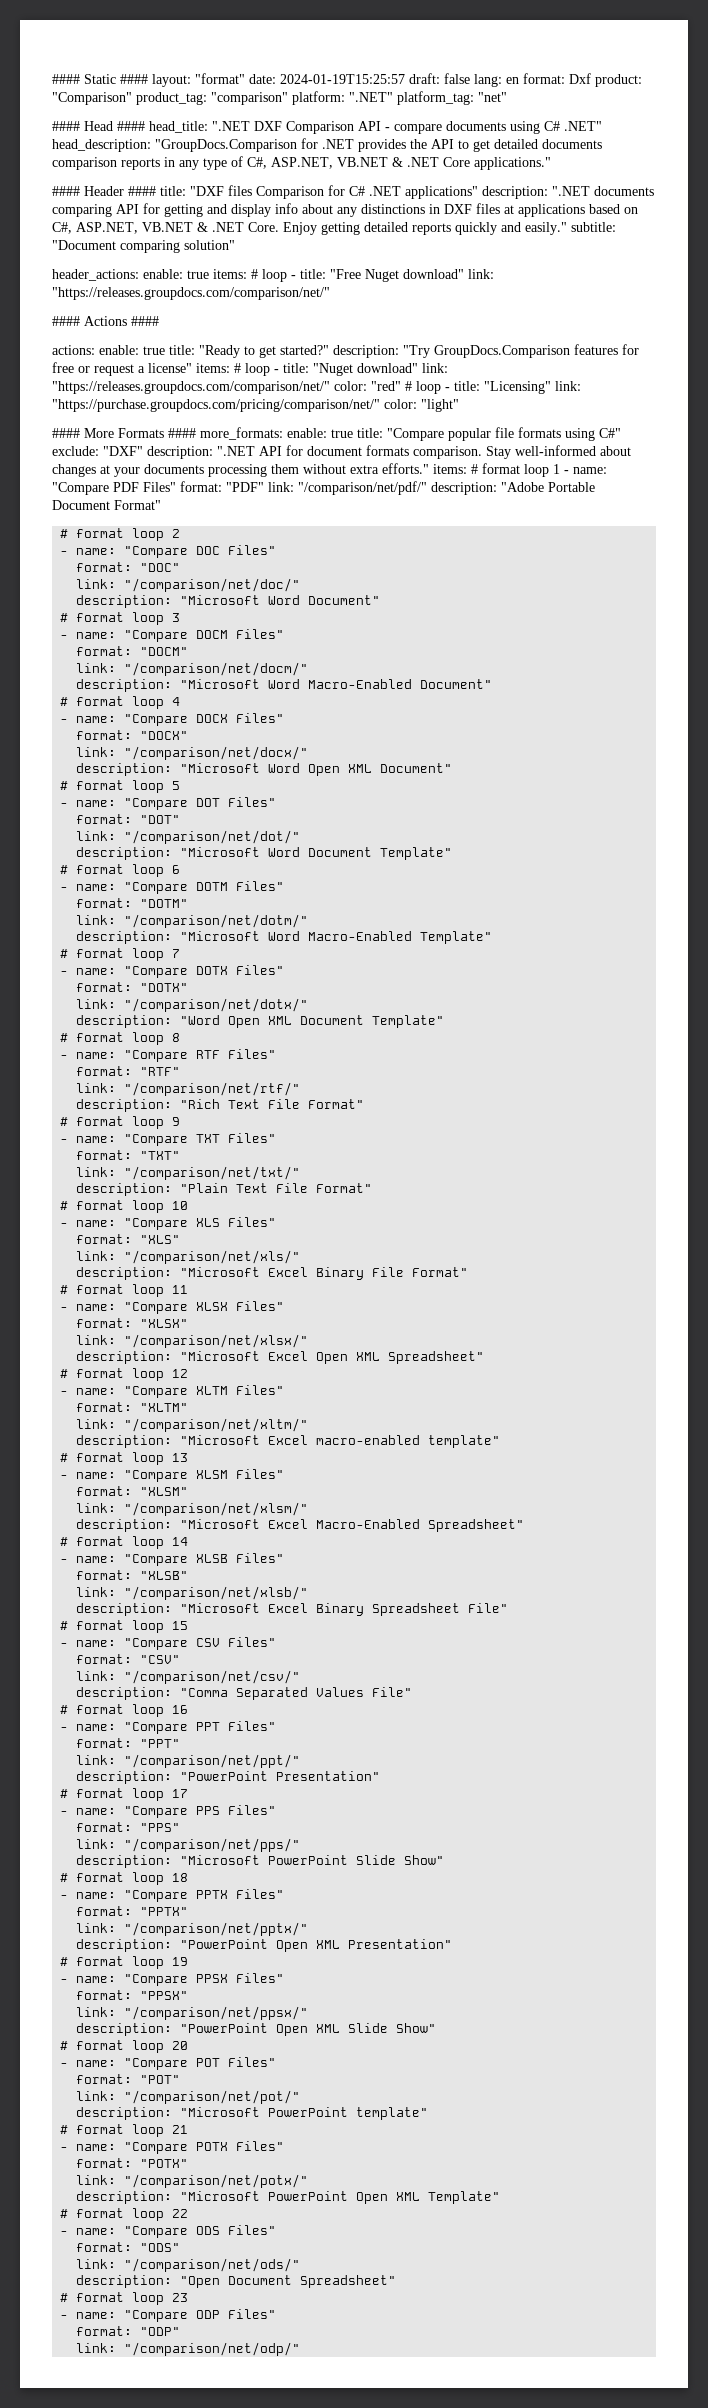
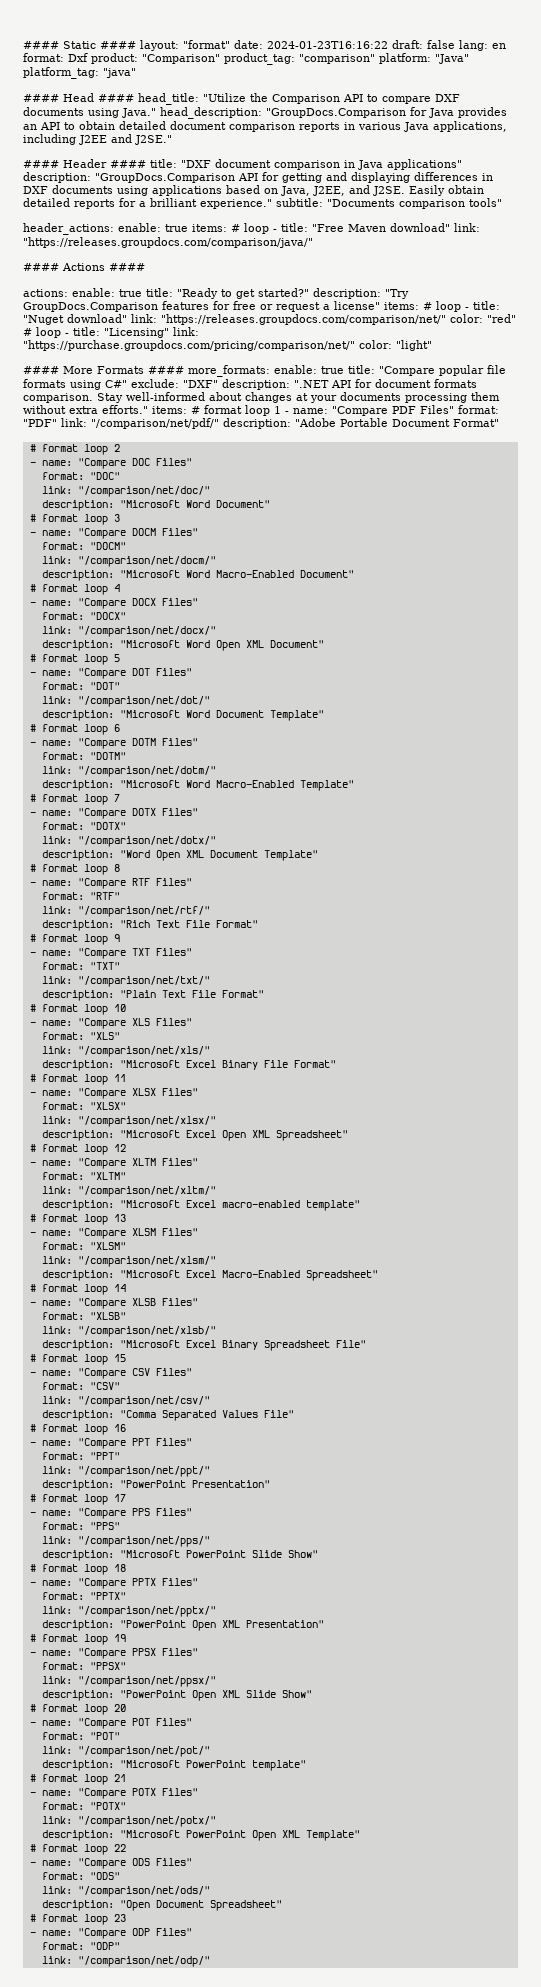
[280,74,405,84] 2024-01-19T15:25:57 -> [267,41,388,49] 2024-01-23T16:16:22
[349,91,507,105] ".NET" platform_tag: "net" -> [435,54,469,64] [23,67,136,79] "Java" platform_tag: "java"
[212,121,602,134] [52,138,602,152] [52,156,551,170] ".NET DXF Comparison API - compare documents using C# .NET" head_description: "GroupDocs.Comparison for .NET provides the API to get detailed documents comparison reports in any type of C#, ASP.NET, VB.NET & .NET Core applications." -> [203,93,460,104] [23,107,507,119] [23,121,507,132] [23,134,172,145] "Utilize the Comparison API to compare DXF documents using Java." head_description: "GroupDocs.Comparison for Java provides an API to obtain detailed document comparison reports in various Java applications, including J2EE and J2SE."
[228,185,654,199] [52,203,638,217] [52,222,616,235] [52,240,235,253] files Comparison for C# .NET applications" description: ".NET documents comparing API for getting and display info about any distinctions in DXF files at applications based on C#, ASP.NET, VB.NET & .NET Core. Enjoy getting detailed reports quickly and easily." subtitle: "Document comparing solution" -> [215,159,462,170] [23,172,493,183] [23,185,484,196] [23,198,502,209] document comparison in Java applications" description: "GroupDocs.Comparison API for getting and displaying differences in DXF documents using applications based on Java, J2EE, and J2SE. Easily obtain detailed reports for a brilliant experience." subtitle: "Documents comparison tools"
[365,269,494,282] [52,287,330,300] Nuget download" link: "https://releases.groupdocs.com/comparison/net/" -> [348,223,480,232] [23,237,313,248] Maven download" link: "https://releases.groupdocs.com/comparison/java/"

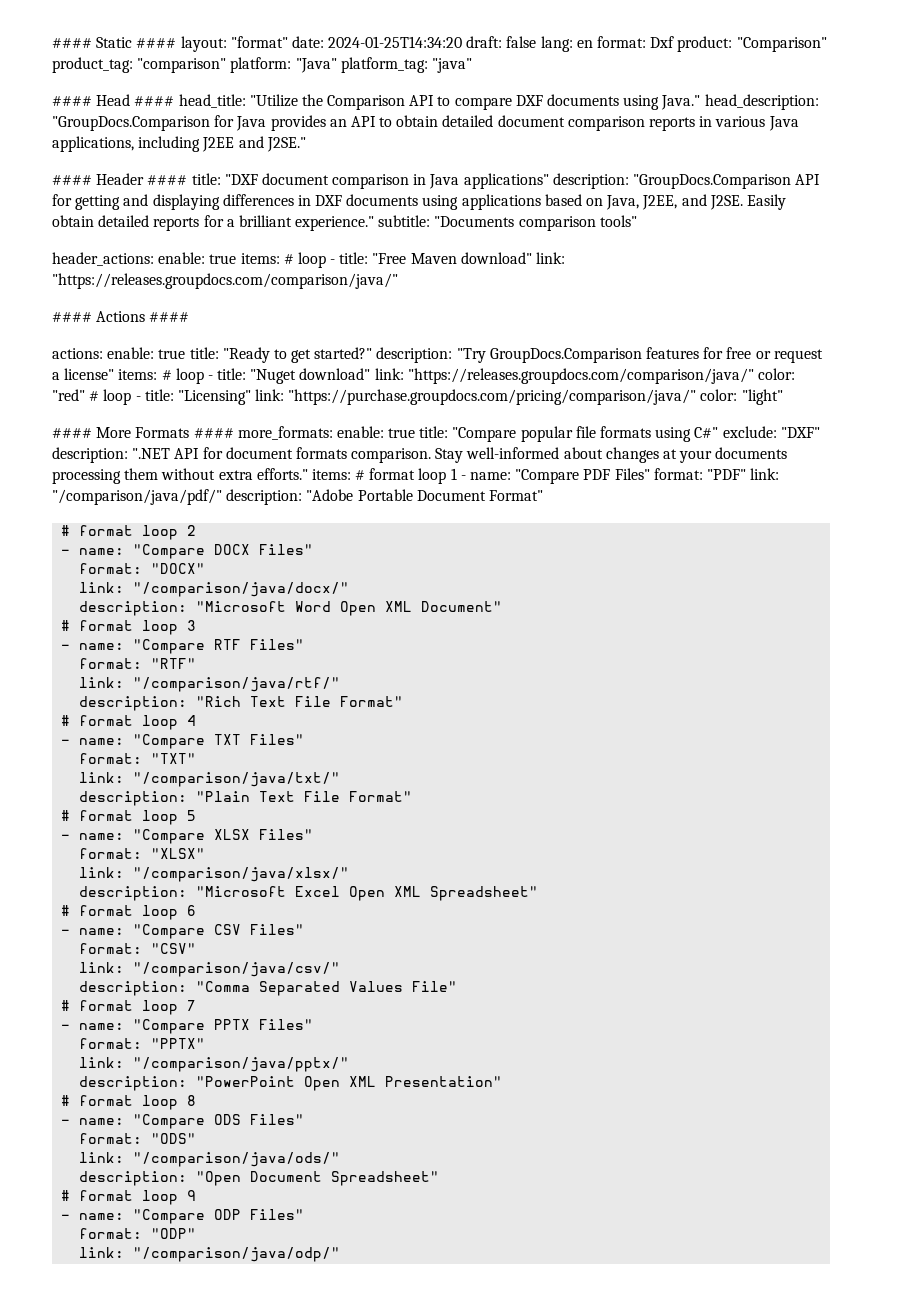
[267,41,388,49] 2024-01-23T16:16:22 -> [328,36,463,48] 2024-01-25T14:34:20
[161,314,446,325] "https://releases.groupdocs.com/comparison/net/" -> [407,368,754,384] "https://releases.groupdocs.com/comparison/java/"
[23,340,355,351] "https://purchase.groupdocs.com/pricing/comparison/net/" -> [288,389,697,405] "https://purchase.groupdocs.com/pricing/comparison/java/"
[91,418,219,429] "/comparison/net/pdf/" -> [52,489,222,505] "/comparison/java/pdf/"
[29,458,192,469] [41,472,120,480] [41,486,210,497] [41,500,270,511] [29,514,120,525] [29,528,198,539] [41,542,126,550] [41,556,216,567] [41,570,354,581] [29,584,120,595] // - name: "Compare DOC Files" // format: "DOC" // link: "/comparison/net/doc/" // description: "Microsoft Word Document" // # format loop 3 // - name: "Compare DOCM Files" // format: "DOCM" // link: "/comparison/net/docm/" // description: "Microsoft Word Macro-Enabled Document" // # format loop 4 -> (197, 530) none
[77,626,216,637] "/comparison/net/docx/" -> [133,582,350,597] "/comparison/java/docx/"
[113,654,120,662] [29,668,192,679] [41,682,120,690] [41,696,210,707] [41,710,324,721] [29,724,120,735] [29,738,198,749] [41,752,126,760] [41,766,216,777] [41,780,354,791] [29,794,120,805] [29,808,198,819] [41,822,126,830] [41,836,216,847] [41,850,318,861] [29,864,120,875] 5 // - name: "Compare DOT Files" // format: "DOT" // link: "/comparison/net/dot/" // description: "Microsoft Word Document Template" // # format loop 6 // - name: "Compare DOTM Files" // format: "DOTM" // link: "/comparison/net/dotm/" // description: "Microsoft Word Macro-Enabled Template" // # format loop 7 // - name: "Compare DOTX Files" // format: "DOTX" // link: "/comparison/net/dotx/" // description: "Word Open XML Document Template" // # format loop 8 -> [187,620,197,631] 3
[77,906,210,917] "/comparison/net/rtf/" -> [133,677,341,692] "/comparison/java/rtf/"
[113,934,120,942] 9 -> [187,715,197,726] 4
[77,976,210,987] "/comparison/net/txt/" -> [133,772,341,787] "/comparison/java/txt/"
[113,1004,126,1012] [29,1018,192,1029] [41,1032,120,1040] [41,1046,210,1057] [41,1060,336,1071] [29,1074,126,1085] 10 // - name: "Compare XLS Files" // format: "XLS" // link: "/comparison/net/xls/" // description: "Microsoft Excel Binary File Format" // # format loop 11 -> [187,810,197,821] 5
[77,1116,216,1127] "/comparison/net/xlsx/" -> [133,867,350,882] "/comparison/java/xlsx/"
[113,1144,126,1152] [29,1158,198,1169] [41,1172,126,1180] [41,1186,216,1197] [41,1200,360,1211] [29,1214,126,1225] [29,1228,198,1239] [41,1242,126,1250] [41,1256,216,1267] [41,1270,378,1281] [29,1284,126,1295] [29,1298,198,1309] [41,1312,126,1320] [41,1326,216,1337] [41,1340,366,1351] [29,1354,126,1365] 12 // - name: "Compare XLTM Files" // format: "XLTM" // link: "/comparison/net/xltm/" // description: "Microsoft Excel macro-enabled template" // # format loop 13 // - name: "Compare XLSM Files" // format: "XLSM" // link: "/comparison/net/xlsm/" // description: "Microsoft Excel Macro-Enabled Spreadsheet" // # format loop 14 // - name: "Compare XLSB Files" // format: "XLSB" // link: "/comparison/net/xlsb/" // description: "Microsoft Excel Binary Spreadsheet File" // # format loop 15 -> [187,905,197,916] 6
[77,1396,210,1407] "/comparison/net/csv/" -> [133,962,341,977] "/comparison/java/csv/"
[113,1424,126,1432] [29,1438,192,1449] [41,1452,120,1460] [41,1466,210,1477] [41,1480,270,1491] [29,1494,126,1505] [29,1508,192,1519] [41,1522,120,1530] [41,1536,210,1547] [41,1550,318,1561] [29,1564,126,1575] 16 // - name: "Compare PPT Files" // format: "PPT" // link: "/comparison/net/ppt/" // description: "PowerPoint Presentation" // # format loop 17 // - name: "Compare PPS Files" // format: "PPS" // link: "/comparison/net/pps/" // description: "Microsoft PowerPoint Slide Show" // # format loop 18 -> [187,1000,197,1011] 7
[77,1606,216,1617] "/comparison/net/pptx/" -> [133,1057,350,1072] "/comparison/java/pptx/"
[113,1634,126,1642] [29,1648,198,1659] [41,1662,126,1670] [41,1676,216,1687] [41,1690,312,1701] [29,1704,126,1715] [29,1718,192,1729] [41,1732,120,1740] [41,1746,210,1757] [41,1760,306,1771] [29,1774,126,1785] [29,1788,198,1799] [41,1802,126,1810] [41,1816,216,1827] [41,1830,360,1841] [29,1844,126,1855] 19 // - name: "Compare PPSX Files" // format: "PPSX" // link: "/comparison/net/ppsx/" // description: "PowerPoint Open XML Slide Show" // # format loop 20 // - name: "Compare POT Files" // format: "POT" // link: "/comparison/net/pot/" // description: "Microsoft PowerPoint template" // # format loop 21 // - name: "Compare POTX Files" // format: "POTX" // link: "/comparison/net/potx/" // description: "Microsoft PowerPoint Open XML Template" // # format loop 22 -> [187,1095,197,1106] 8
[77,1886,210,1897] "/comparison/net/ods/" -> [133,1152,341,1167] "/comparison/java/ods/"
[113,1914,126,1922] 23 -> [187,1190,197,1201] 9
[77,1956,210,1967] "/comparison/net/odp/" -> [133,1247,341,1262] "/comparison/java/odp/"

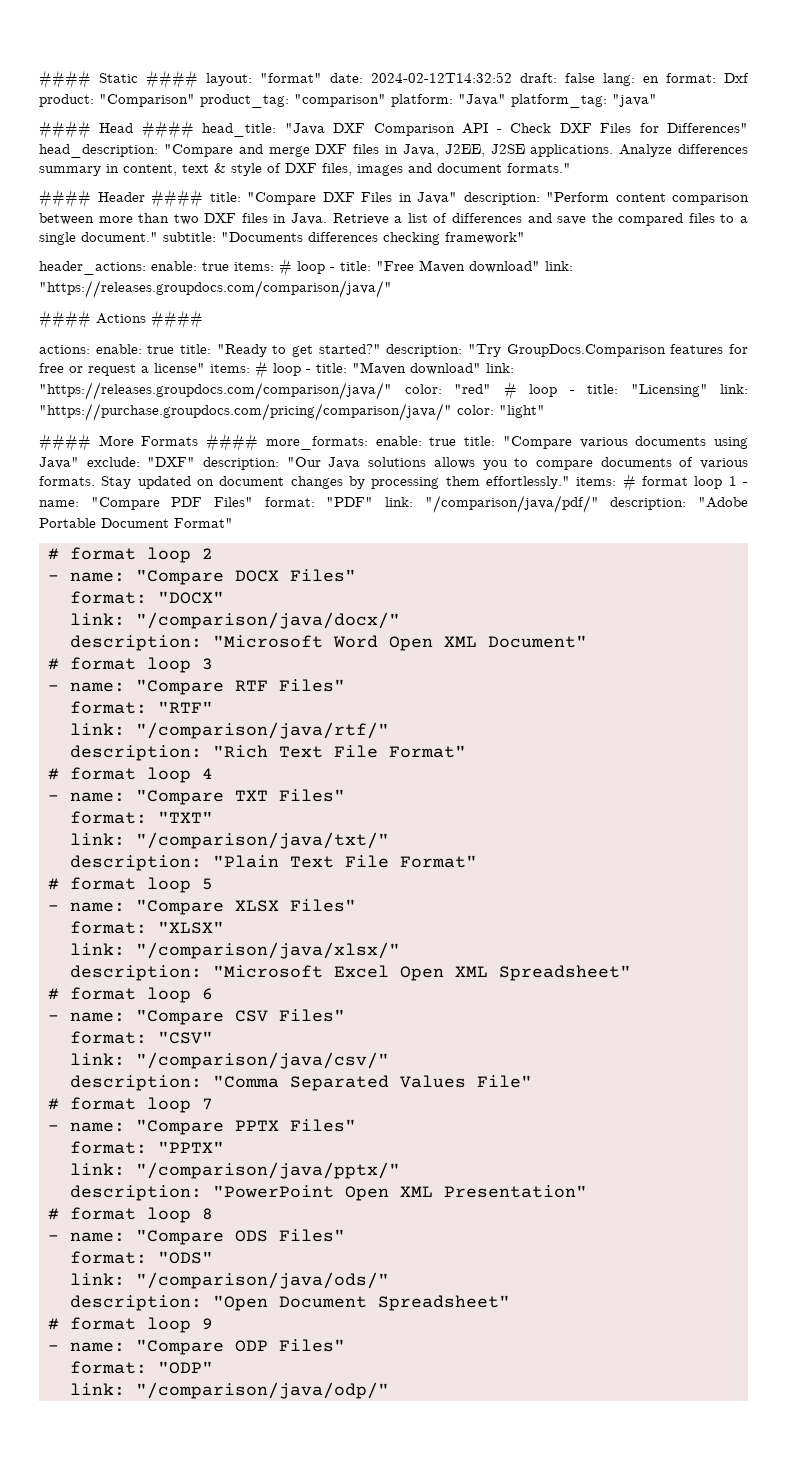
[328,36,463,48] 2024-01-25T14:34:20 -> [371,72,512,83] 2024-02-12T14:32:52
[249,94,819,110] [52,115,799,131] [52,136,306,152] [52,173,821,189] [52,194,786,210] [52,215,637,231] "Utilize the Comparison API to compare DXF documents using Java." head_description: "GroupDocs.Comparison for Java provides an API to obtain detailed document comparison reports in various Java applications, including J2EE and J2SE." // #### Header #### title: "DXF document comparison in Java applications" description: "GroupDocs.Comparison API for getting and displaying differences in DXF documents using applications based on Java, J2EE, and J2SE. Easily obtain detailed reports for a brilliant experience." subtitle: "Documents comparison tools" -> [284,123,748,136] [39,144,748,158] [39,163,571,176] [39,189,749,208] [39,213,748,226] [39,232,525,245] "Java DXF Comparison API - Check DXF Files for Differences" head_description: "Compare and merge DXF files in Java, J2EE, J2SE applications. Analyze differences summary in content, text & style of DXF files, images and document formats." // #### Header #### title: "Compare DXF Files in Java" description: "Perform content comparison between more than two DXF files in Java. Retrieve a list of differences and save the compared files to a single document." subtitle: "Documents differences checking framework"
[250,369,297,384] "Nuget -> [352,362,406,375] "Maven
[520,426,820,442] [52,447,788,463] [52,468,308,484] popular file formats using C#" exclude: "DXF" description: ".NET API for document formats comparison. Stay well-informed about changes at your documents processing them without extra efforts." -> [579,436,749,449] [39,457,748,470] [39,476,570,489] various documents using Java" exclude: "DXF" description: "Our Java solutions allows you to compare documents of various formats. Stay updated on document changes by processing them effortlessly."

